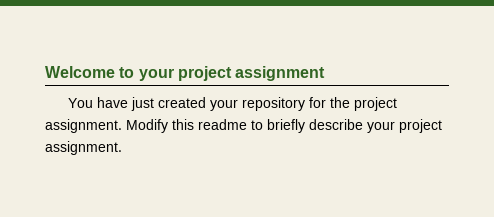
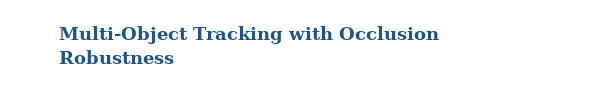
[45,66,326,81] [67,97,397,111] [45,119,442,133] [45,141,122,155] Welcome to your project assignment // You have just created your repository for the project assignment. Modify this readme to briefly describe your project assignment. -> [59,26,439,44] [59,50,174,64] Multi-Object Tracking with Occlusion Robustness

